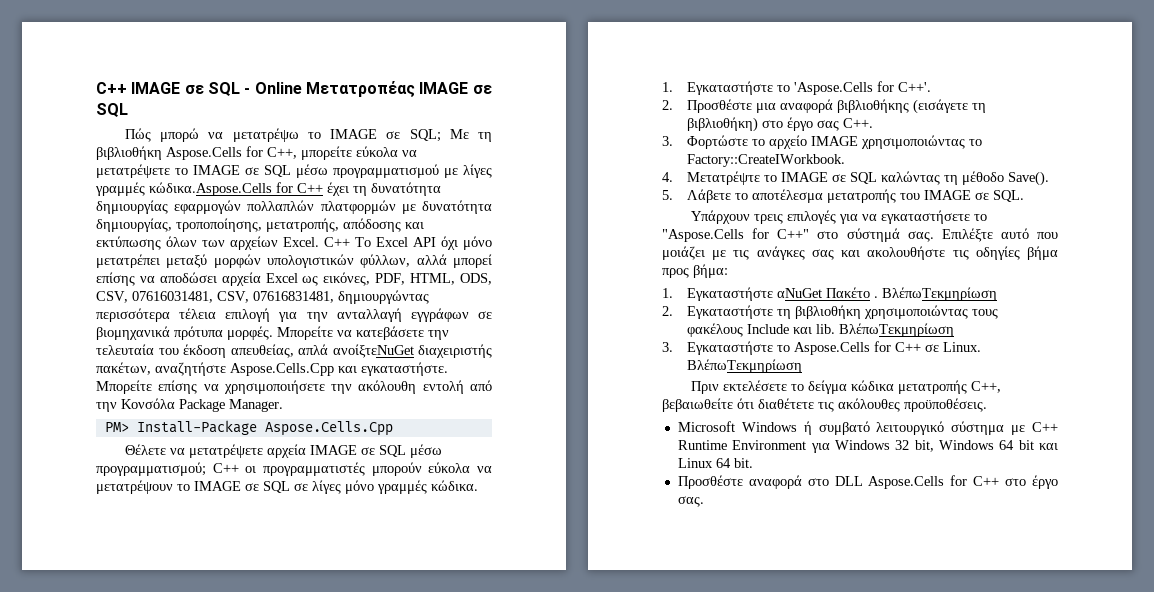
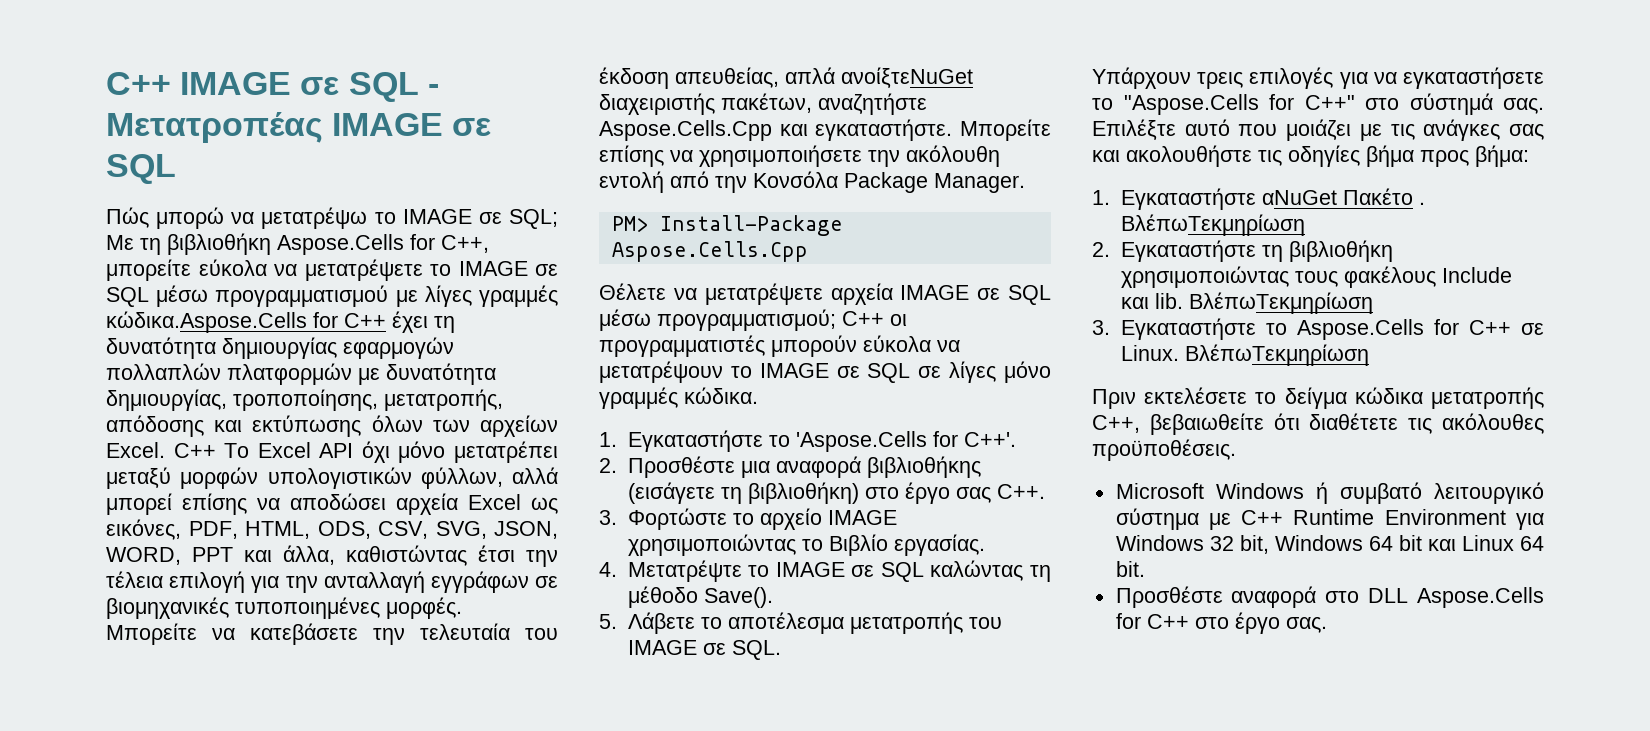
[254,82,302,94] Online -> (439, 89) none
[132,290,429,304] [96,308,170,322] 07616031481, CSV, 07616831481, δημιουργώντας περισσότερα -> [435,521,558,539] [106,545,558,567] SVG, JSON, WORD, PPT και άλλα, καθιστώντας έτσι την
[96,326,223,340] βιομηχανικά πρότυπα -> [106,597,380,619] βιομηχανικές τυποποιημένες
[687,154,846,167] Factory::CreateIWorkbook. -> [828,534,985,556] Βιβλίο εργασίας.

